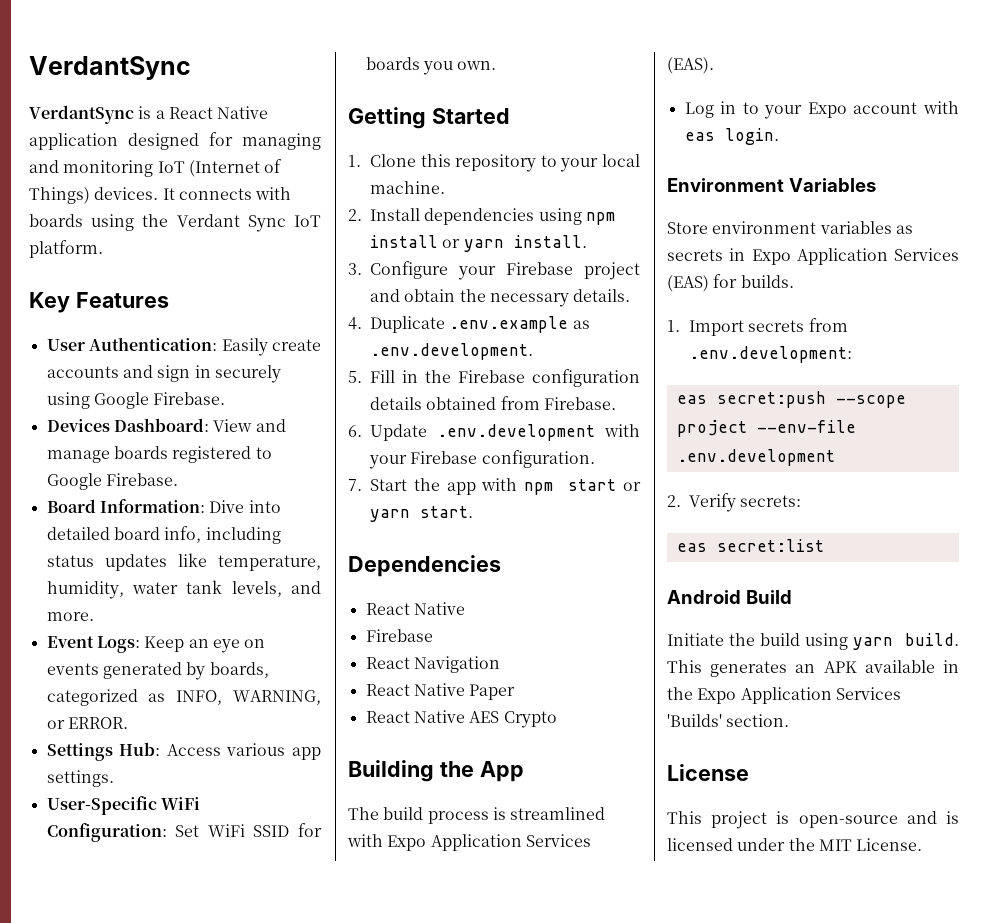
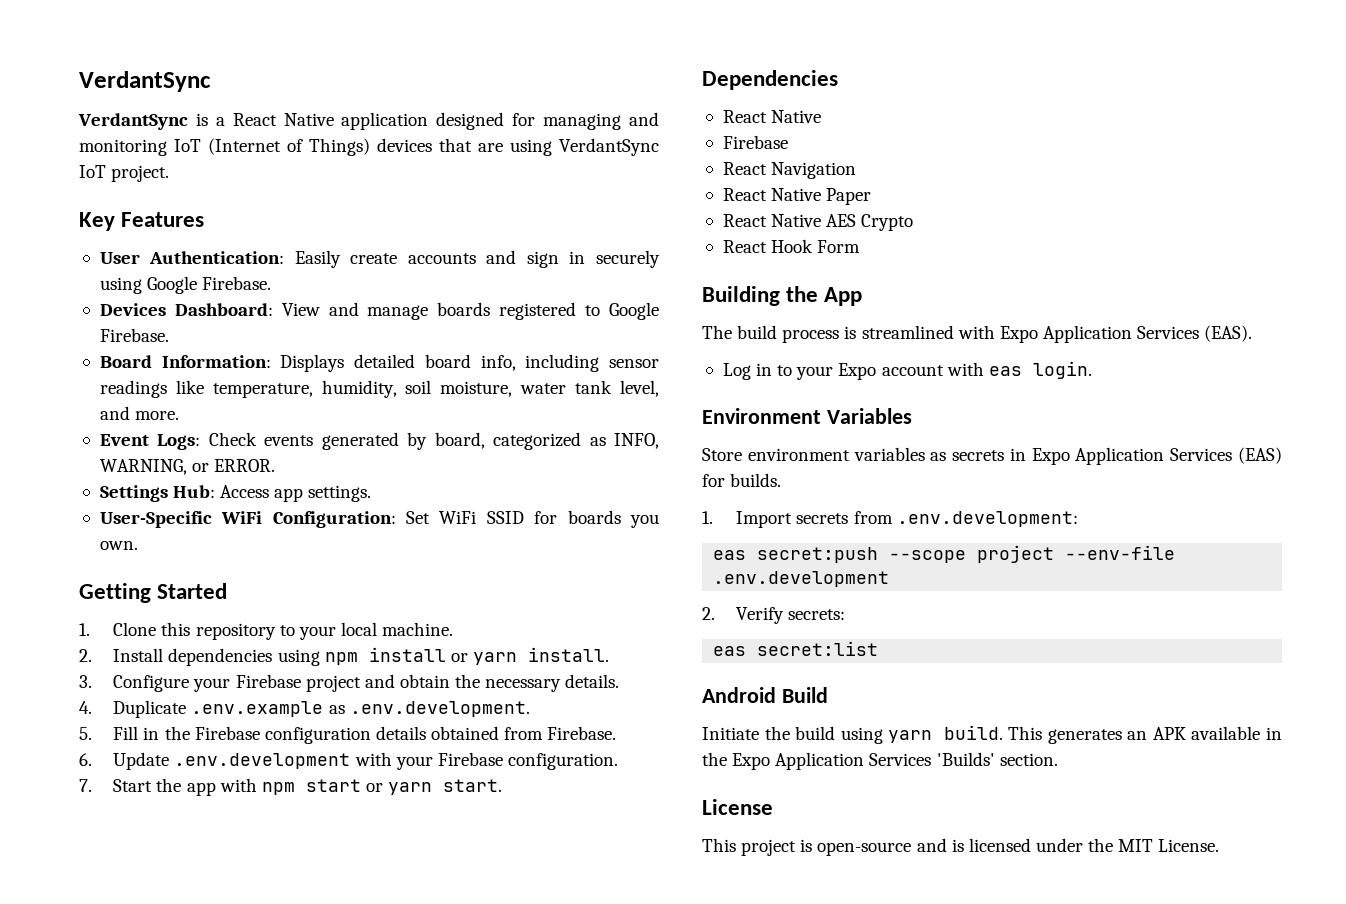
[94,187,292,200] [29,214,321,232] [29,240,103,258] devices. It connects with boards using the Verdant Sync IoT platform. -> [377,138,659,156] [79,165,170,182] devices that are using VerdantSync IoT project.
[209,500,281,513] Dive into -> [280,354,345,372] Displays
[46,554,167,571] status updates -> [609,359,660,368] [99,380,167,398] sensor readings
(124, 590) none -> [405,380,513,397] soil moisture,
[231,581,282,597] levels, -> [620,380,659,397] level,
[144,636,266,653] Keep an eye on -> [208,432,257,446] Check
[209,662,269,678] boards, -> [434,432,485,449] board,
[226,743,286,756] various -> (270, 491) none
(557, 719) none -> [722,239,861,253] // React Hook Form

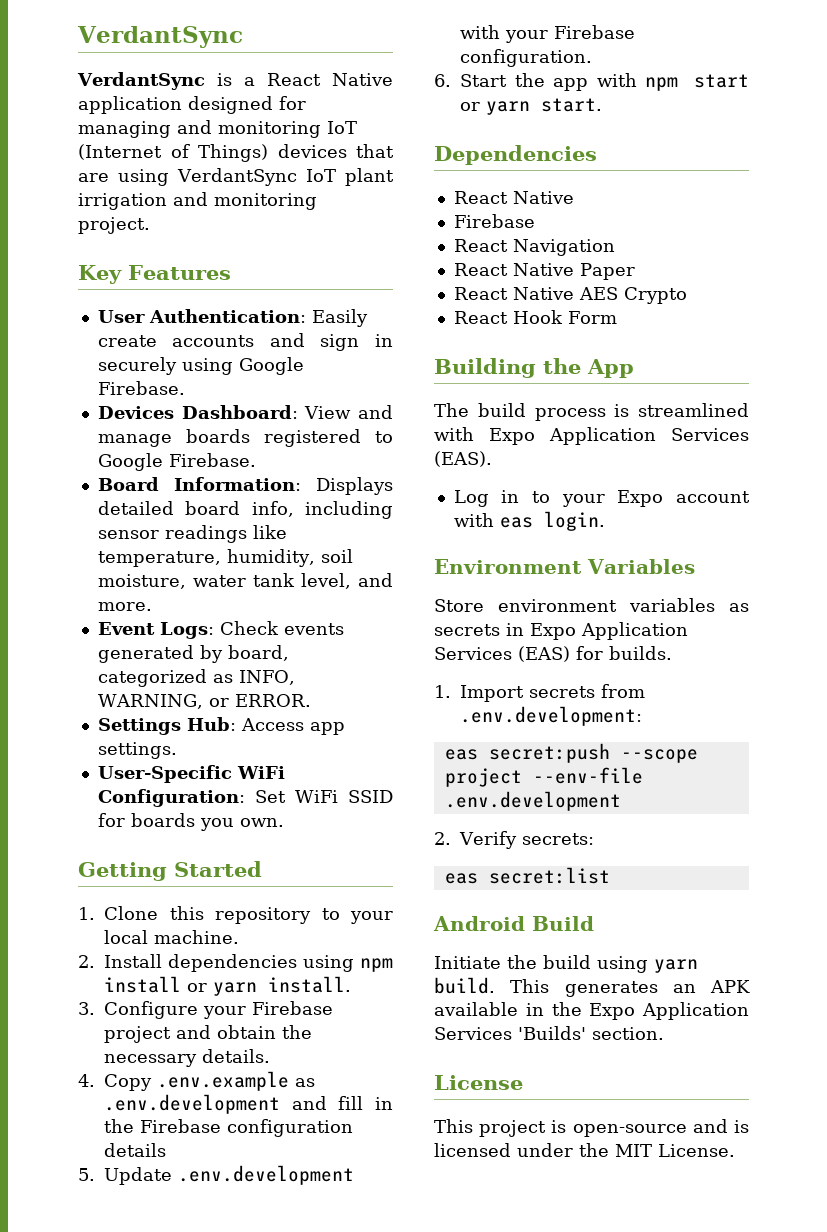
(106, 171) none -> [345,168,394,186] [78,192,317,210] plant irrigation and monitoring
[113,700,187,718] Duplicate -> [104,1074,152,1091] Copy
[349,701,530,717] [79,726,139,740] .env.development. // 5. Fill -> [104,1094,364,1114] .env.development and fill
[431,726,617,740] [79,753,92,766] obtained from Firebase. // 6. -> [78,1168,95,1181] // 5.
[79,779,92,792] 7. -> [434,74,451,87] 6.

